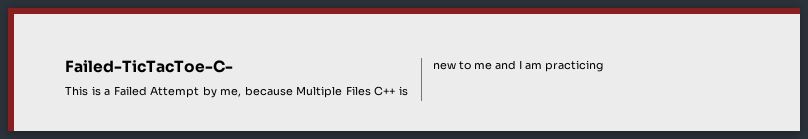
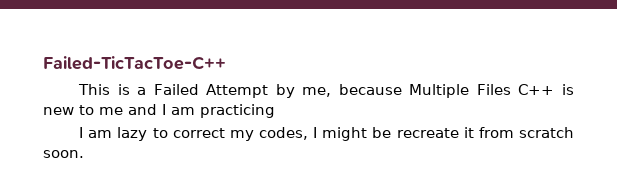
[65,60,233,73] Failed-TicTacToe-C- -> [43,56,226,70] Failed-TicTacToe-C++
(603, 66) none -> [79,127,575,141] [43,150,84,158] // I am lazy to correct my codes, I might be recreate it from scratch soon.

